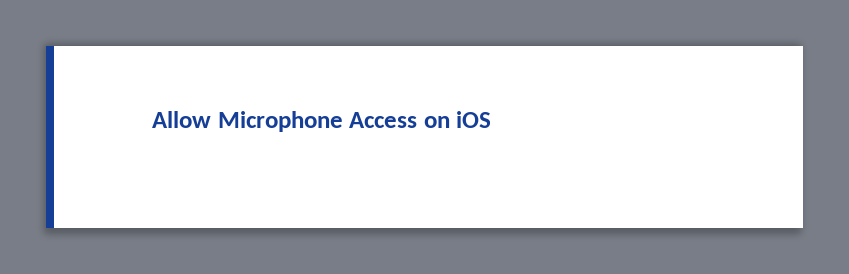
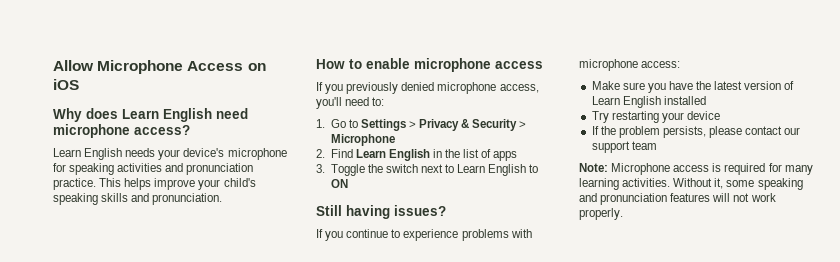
(492, 119) none -> [53,108,248,122] [53,124,190,138] [53,148,287,160] [53,163,254,175] [53,178,256,190] [53,193,223,205] [316,58,543,72] [316,82,539,94] [316,97,385,109] [316,119,527,131] [330,134,395,146] [316,149,518,161] [316,164,539,176] [330,179,348,188] [316,205,446,219] [316,229,532,241] [579,59,681,71] [591,81,795,93] [591,96,706,108] [591,111,720,123] [591,126,801,138] [591,141,657,153] [579,163,813,175] [579,178,803,190] [579,193,776,205] [579,208,623,220] // Why does Learn English need microphone access? // Learn English needs your device's microphone for speaking activities and pronunciation practice. This helps improve your child's speaking skills and pronunciation. // How to enable microphone access // If you previously denied microphone access, you'll need to: // 1. Go to Settings > Privacy & Security > Microphone // 2. Find Learn English in the list of apps // 3. Toggle the switch next to Learn English to ON // Still having issues? // If you continue to experience problems with microphone access: // Make sure you have the latest version of Learn English installed // Try restarting your device // If the problem persists, please contact our support team // Note: Microphone access is required for many learning activities. Without it, some speaking and pronunciation features will not work properly.

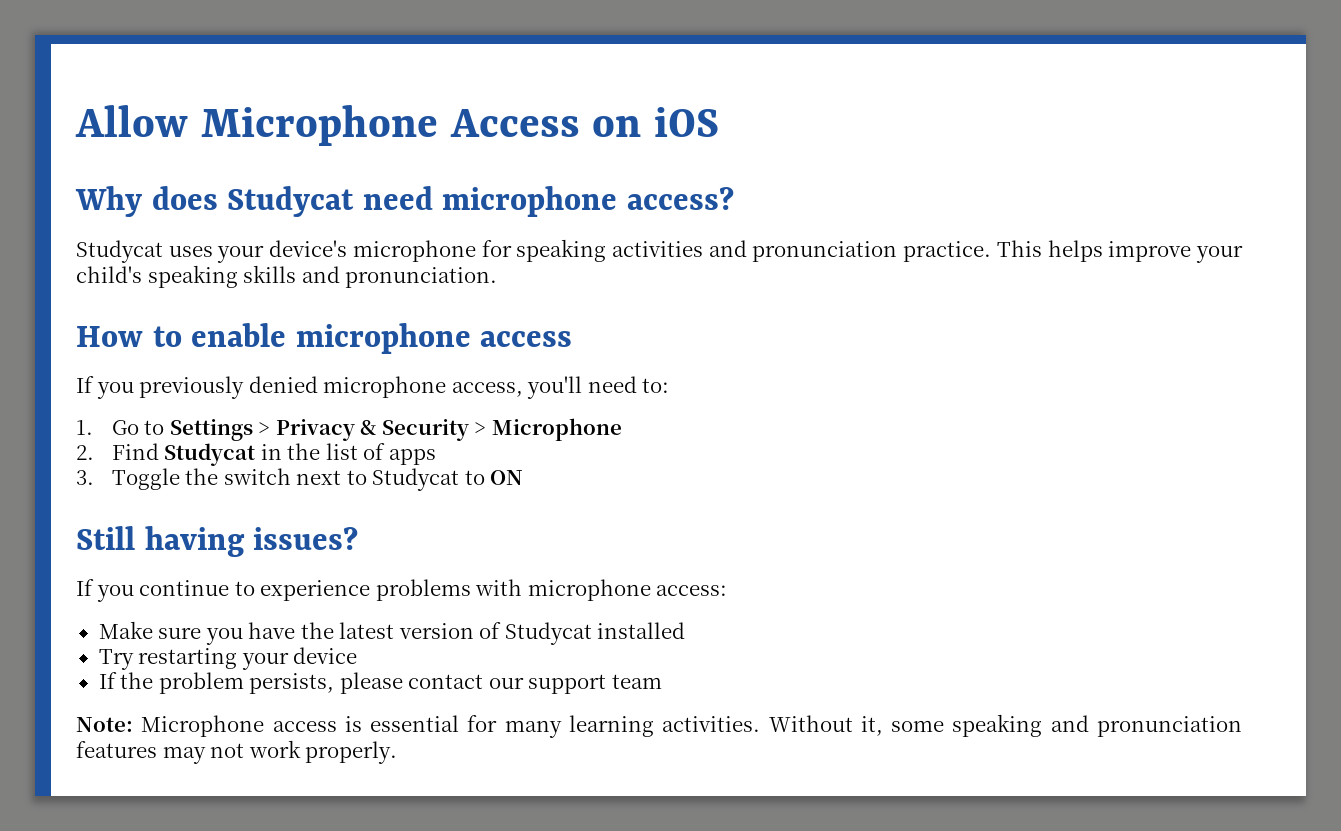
[122,108,212,122] Learn English -> [227,186,355,217] Studycat
[53,148,156,160] Learn English needs -> [76,240,213,263] Studycat uses
[355,149,430,161] Learn English -> [164,443,256,466] Studycat
[457,164,527,176] Learn English -> [372,468,460,491] Studycat
[591,96,661,108] Learn English -> [504,622,592,645] Studycat
[724,163,766,175] required -> [370,715,460,732] essential
[712,193,731,202] will -> [162,746,206,764] may

